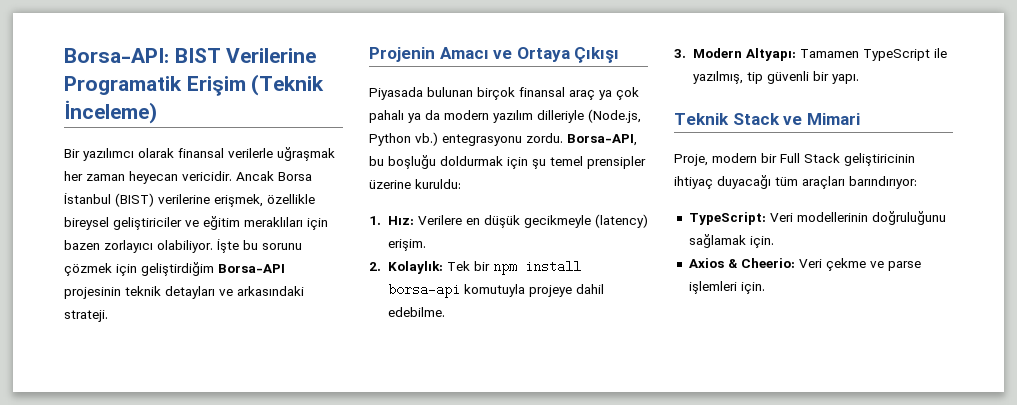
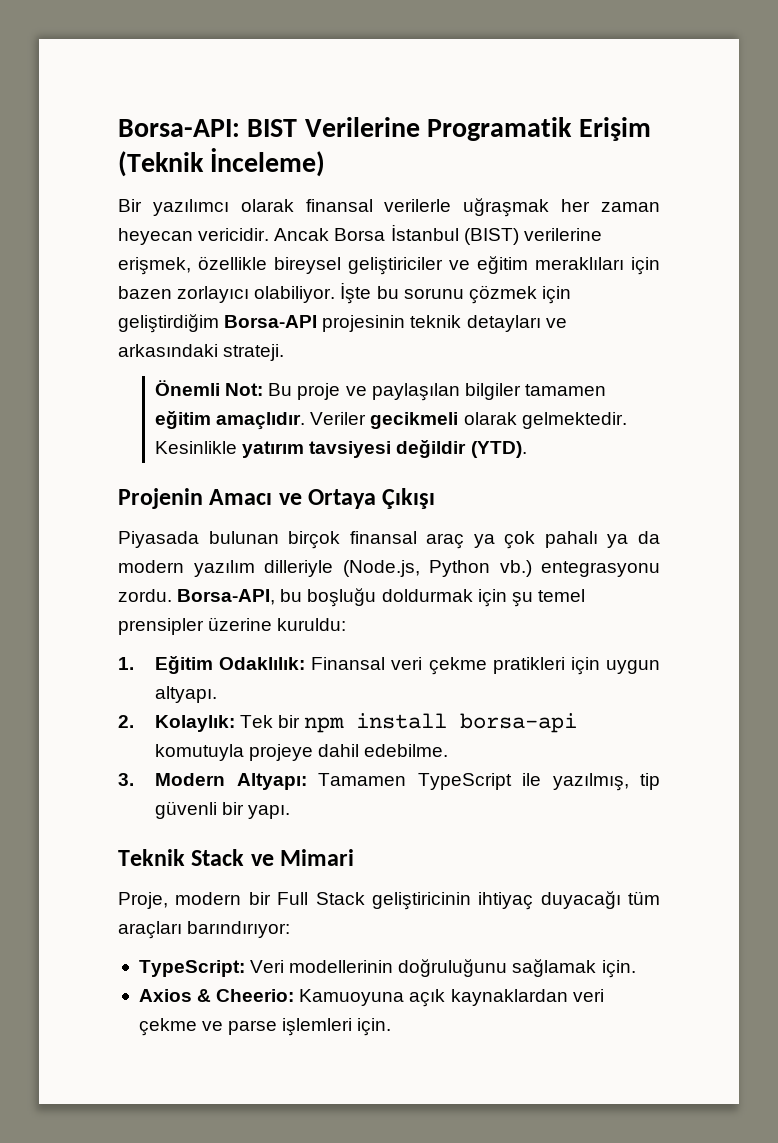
(108, 316) none -> [155,380,606,401] [155,411,627,430] [155,440,527,458] // Önemli Not: Bu proje ve paylaşılan bilgiler tamamen eğitim amaçlıdır. Veriler gecikmeli olarak gelmektedir. Kesinlikle yatırım tavsiyesi değildir (YTD).
[387,214,648,228] [387,239,426,251] Hız: Verilere en düşük gecikmeyle (latency) erişim. -> [155,656,661,675] [155,686,218,703] Eğitim Odaklılık: Finansal veri çekme pratikleri için uygun altyapı.
[798,259,822,268] Veri -> [299,989,604,1007] Kamuoyuna açık kaynaklardan veri

